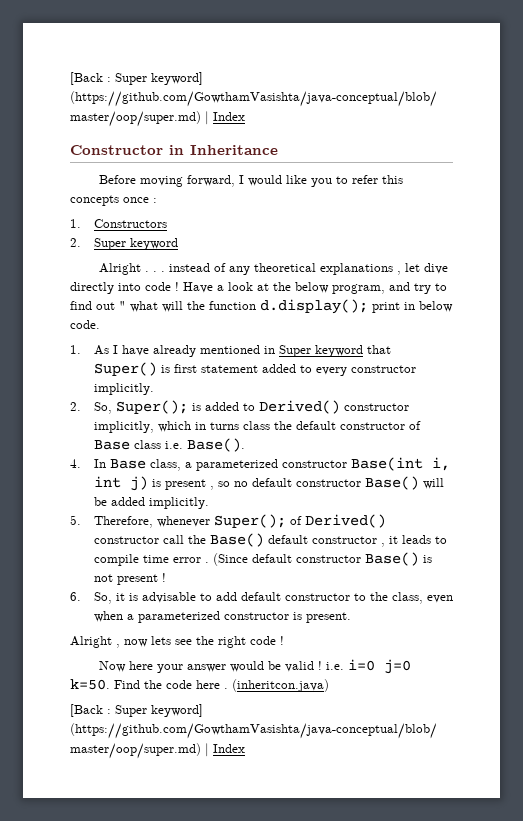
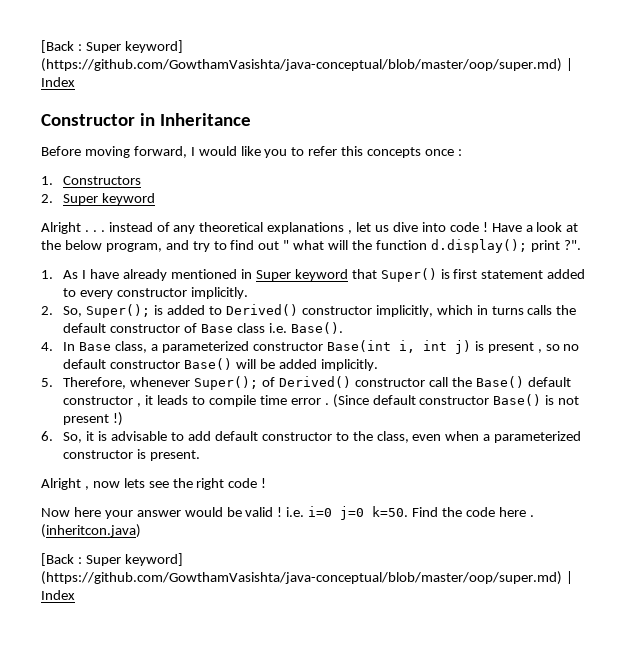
[424,263,449,274] [70,282,114,294] dive directly -> [375,222,418,232] us dive
[404,301,453,312] [70,320,100,329] in below code. -> [563,240,581,250] ?".
[242,421,270,430] class -> [527,305,553,315] calls
[161,573,166,582] ! -> [113,412,124,426] !)

